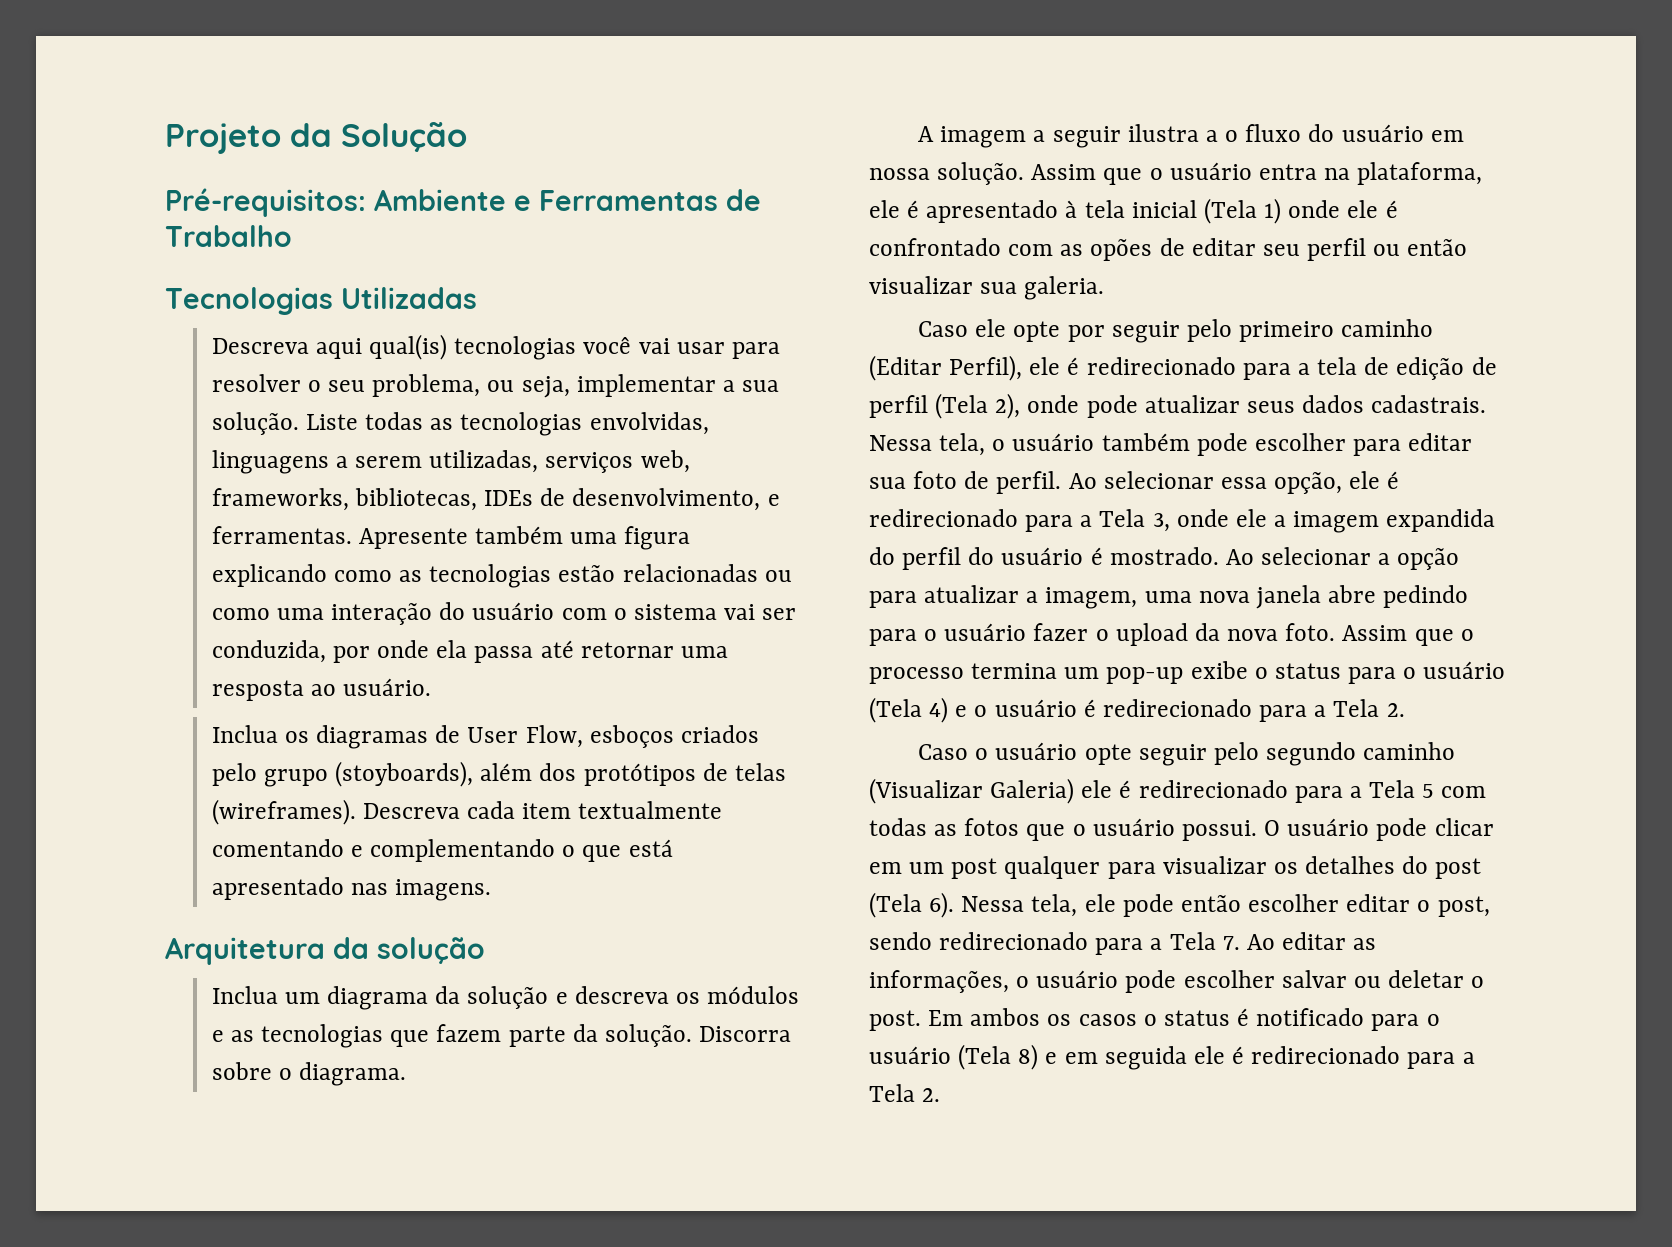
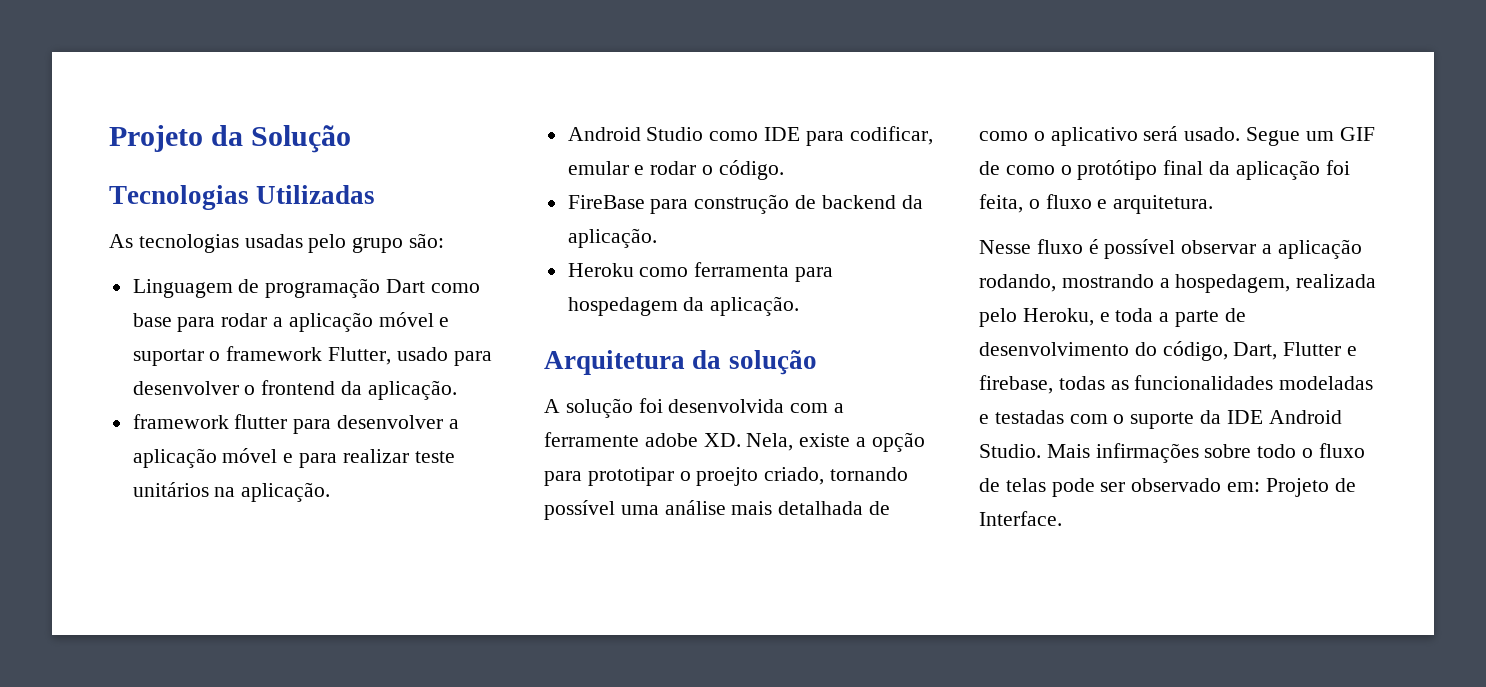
[165,188,761,217] [165,225,292,247] [165,287,477,315] [211,334,780,360] [211,374,780,398] [211,412,709,436] [211,450,690,474] [211,488,780,511] [211,526,691,550] [211,564,792,588] [211,602,797,625] [211,640,728,663] [211,678,432,701] [211,725,759,749] [211,761,786,787] [211,799,723,825] [211,839,673,862] [211,877,492,901] [165,937,485,965] [211,986,800,1010] [211,1024,792,1048] [211,1062,407,1086] [918,124,1464,148] [869,162,1483,185] [869,198,1398,224] [869,238,1468,261] [869,276,1105,300] [918,319,1434,343] [869,355,1497,381] [869,393,1487,419] [869,433,1473,456] [869,471,1400,494] [869,509,1496,533] [869,547,1460,570] [869,585,1469,609] [869,623,1474,646] [869,661,1506,684] [869,697,1405,723] [918,742,1456,766] [869,778,1487,804] [869,818,1494,841] [869,856,1482,879] [869,892,1490,918] [869,932,1377,955] [869,970,1485,993] [869,1008,1440,1031] [869,1044,1475,1070] [869,1084,941,1102] Pré-requisitos: Ambiente e Ferramentas de Trabalho // Tecnologias Utilizadas // Descreva aqui qual(is) tecnologias você vai usar para resolver o seu problema, ou seja, implementar a sua solução. Liste todas as tecnologias envolvidas, linguagens a serem utilizadas, serviços web, frameworks, bibliotecas, IDEs de desenvolvimento, e ferramentas. Apresente também uma figura explicando como as tecnologias estão relacionadas ou como uma interação do usuário com o sistema vai ser conduzida, por onde ela passa até retornar uma resposta ao usuário. // Inclua os diagramas de User Flow, esboços criados pelo grupo (stoyboards), além dos protótipos de telas (wireframes). Descreva cada item textualmente comentando e complementando o que está apresentado nas imagens. // Arquitetura da solução // Inclua um diagrama da solução e descreva os módulos e as tecnologias que fazem parte da solução. Discorra sobre o diagrama. // A imagem a seguir ilustra a o fluxo do usuário em nossa solução. Assim que o usuário entra na plataforma, ele é apresentado à tela inicial (Tela 1) onde ele é confrontado com as opões de editar seu perfil ou então visualizar sua galeria. // Caso ele opte por seguir pelo primeiro caminho (Editar Perfil), ele é redirecionado para a tela de edição de perfil (Tela 2), onde pode atualizar seus dados cadastrais. Nessa tela, o usuário também pode escolher para editar sua foto de perfil. Ao selecionar essa opção, ele é redirecionado para a Tela 3, onde ele a imagem expandida do perfil do usuário é mostrado. Ao selecionar a opção para atualizar a imagem, uma nova janela abre pedindo para o usuário fazer o upload da nova foto. Assim que o processo termina um pop-up exibe o status para o usuário (Tela 4) e o usuário é redirecionado para a Tela 2. // Caso o usuário opte seguir pelo segundo caminho (Visualizar Galeria) ele é redirecionado para a Tela 5 com todas as fotos que o usuário possui. O usuário pode clicar em um post qualquer para visualizar os detalhes do post (Tela 6). Nessa tela, ele pode então escolher editar o post, sendo redirecionado para a Tela 7. Ao editar as informações, o usuário pode escolher salvar ou deletar o post. Em ambos os casos o status é notificado para o usuário (Tela 8) e em seguida ele é redirecionado para a Tela 2. -> [109,185,376,210] [109,233,445,253] [132,278,480,298] [132,312,450,332] [132,346,492,366] [132,380,457,400] [132,414,459,434] [132,448,455,468] [132,482,331,502] [567,126,933,146] [567,160,784,180] [567,194,923,214] [567,228,657,248] [567,262,834,282] [567,296,800,316] [544,350,817,375] [544,398,845,418] [544,432,925,452] [544,467,909,486] [544,500,891,520] [979,126,1375,146] [979,160,1350,180] [979,194,1214,214] [979,239,1362,259] [979,274,1377,293] [979,308,1246,327] [979,341,1358,361] [979,375,1374,394] [979,410,1342,429] [979,443,1365,463] [979,478,1356,497] [979,511,1062,526] Tecnologias Utilizadas // As tecnologias usadas pelo grupo são: // Linguagem de programação Dart como base para rodar a aplicação móvel e suportar o framework Flutter, usado para desenvolver o frontend da aplicação. // framework flutter para desenvolver a aplicação móvel e para realizar teste unitários na aplicação. // Android Studio como IDE para codificar, emular e rodar o código. // FireBase para construção de backend da aplicação. // Heroku como ferramenta para hospedagem da aplicação. // Arquitetura da solução // A solução foi desenvolvida com a ferramente adobe XD. Nela, existe a opção para prototipar o proejto criado, tornando possível uma análise mais detalhada de como o aplicativo será usado. Segue um GIF de como o protótipo final da aplicação foi feita, o fluxo e arquitetura. // Nesse fluxo é possível observar a aplicação rodando, mostrando a hospedagem, realizada pelo Heroku, e toda a parte de desenvolvimento do código, Dart, Flutter e firebase, todas as funcionalidades modeladas e testadas com o suporte da IDE Android Studio. Mais infirmações sobre todo o fluxo de telas pode ser observado em: Projeto de Interface.

